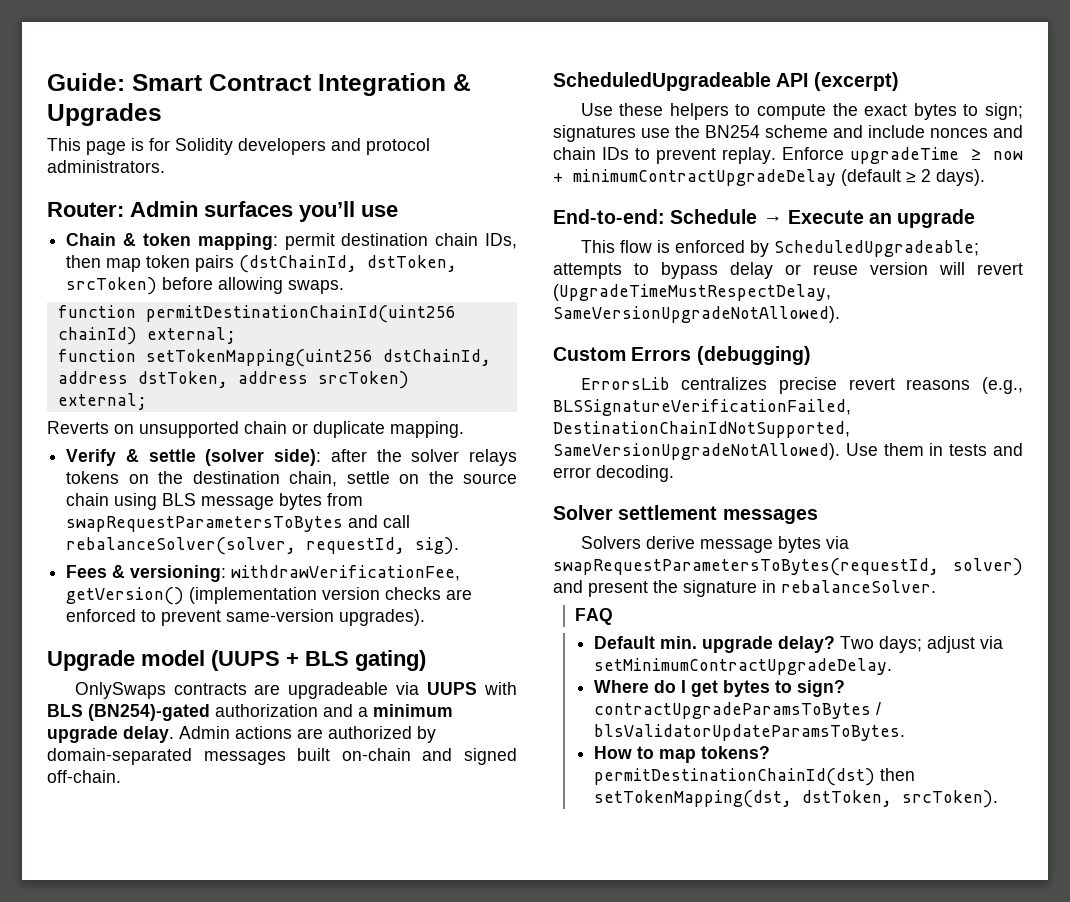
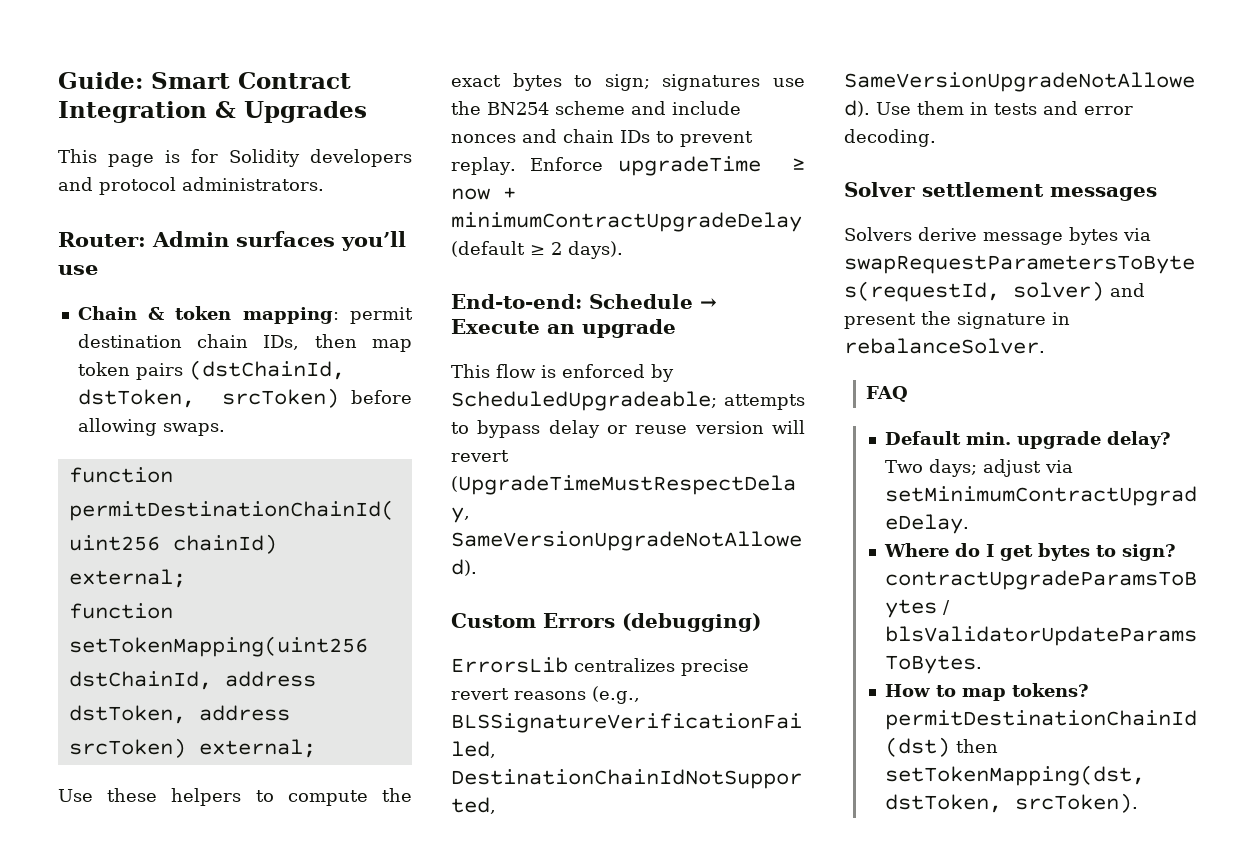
[47,421,464,438] [66,449,517,466] [66,471,517,487] [66,493,364,510] [66,515,411,532] [66,537,460,555] [66,565,461,582] [66,587,473,605] [66,609,426,626] [47,650,426,671] [74,682,517,699] [47,704,453,721] [47,726,436,743] [47,748,517,765] [47,770,121,783] [553,72,899,91] // Reverts on unsupported chain or duplicate mapping. // Verify & settle (solver side): after the solver relays tokens on the destination chain, settle on the source chain using BLS message bytes from swapRequestParametersToBytes and call rebalanceSolver(solver, requestId, sig). // Fees & versioning: withdrawVerificationFee, getVersion() (implementation version checks are enforced to prevent same‑version upgrades). // Upgrade model (UUPS + BLS gating) // OnlySwaps contracts are upgradeable via UUPS with BLS (BN254)‑gated authorization and a minimum upgrade delay. Admin actions are authorized by domain‑separated messages built on‑chain and signed off‑chain. // ScheduledUpgradeable API (excerpt) -> (316, 748) none

